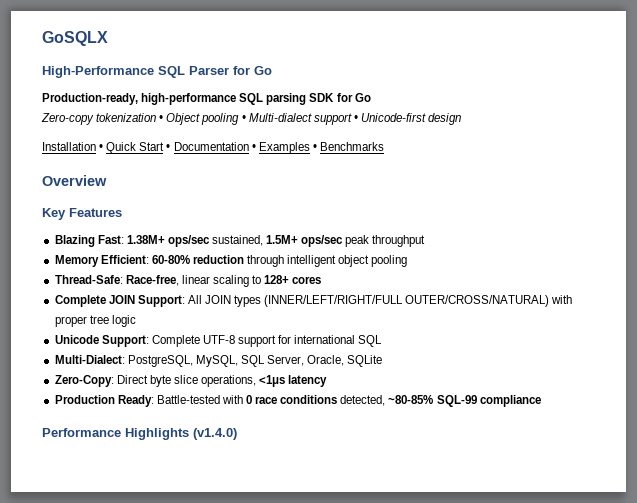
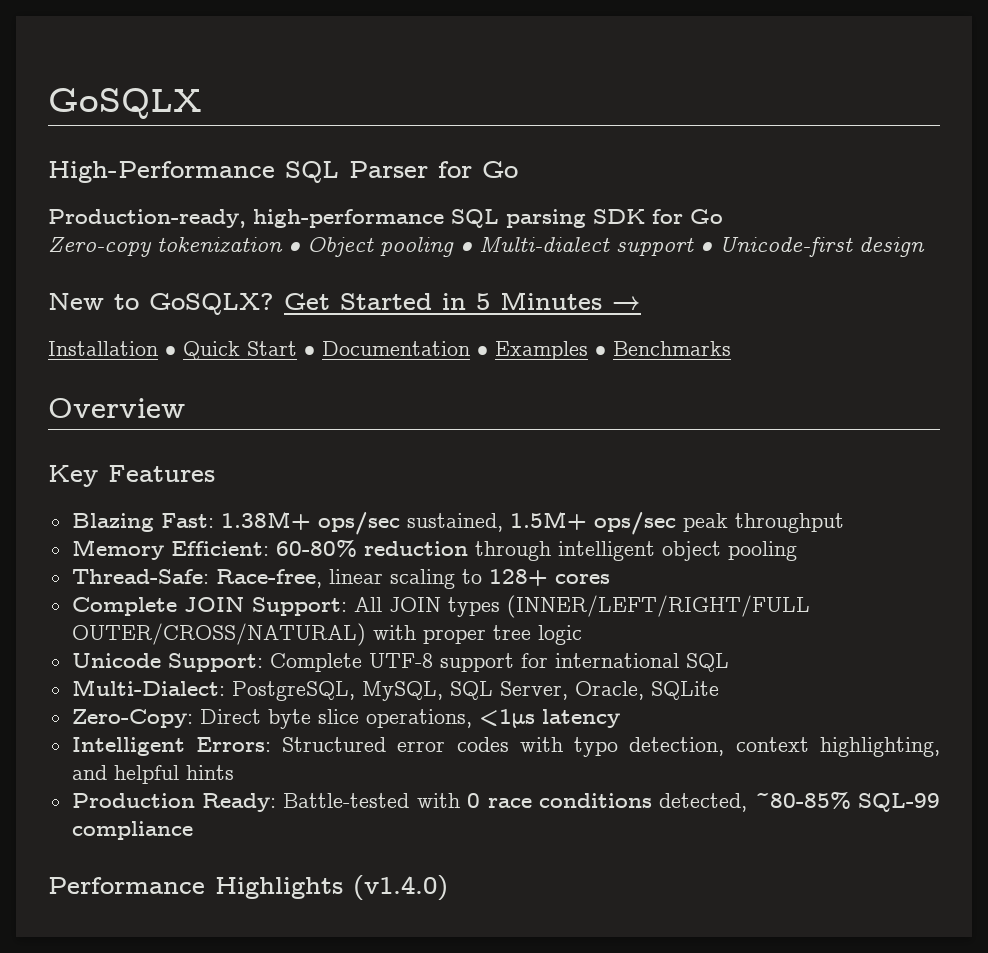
(462, 119) none -> [48,292,641,315] // New to GoSQLX? Get Started in 5 Minutes →
(328, 381) none -> [71,737,940,757] [71,765,234,784] // Intelligent Errors: Structured error codes with typo detection, context highlighting, and helpful hints

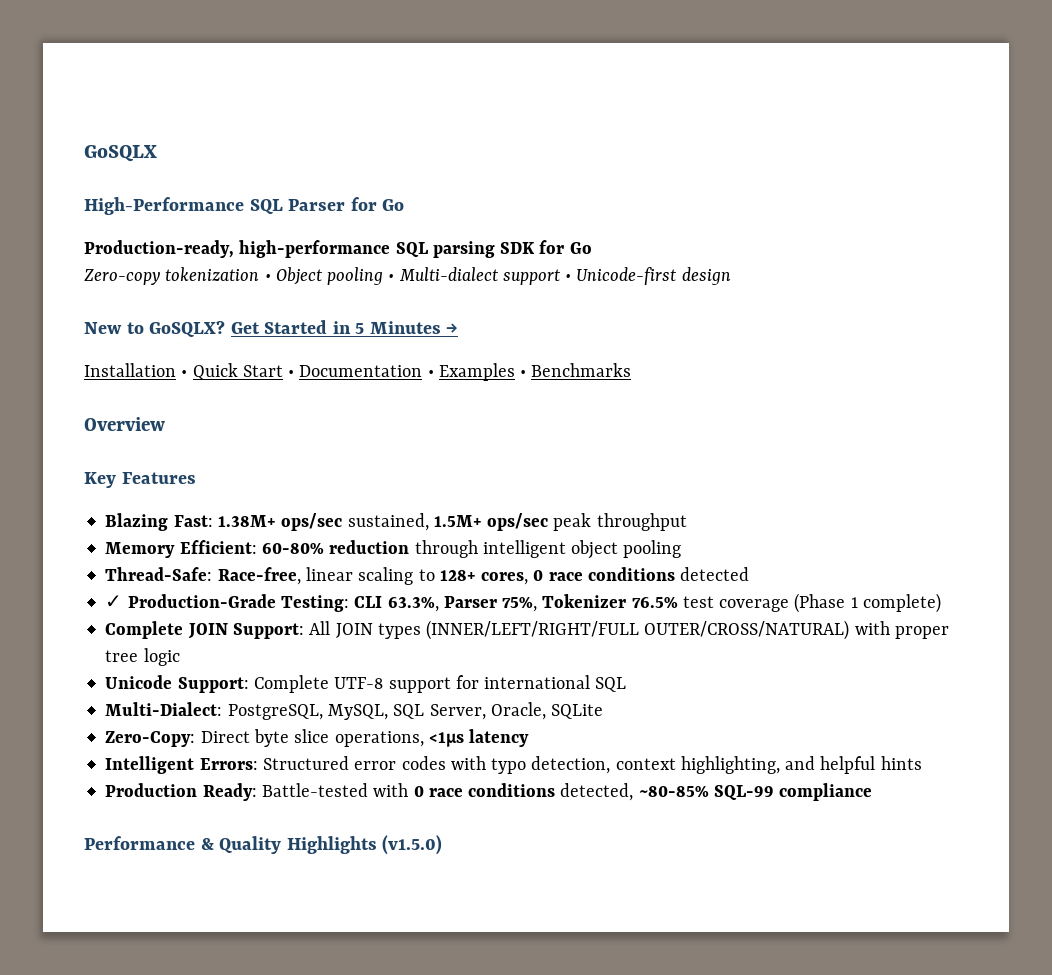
[554,574,610,584] cores -> [481,567,750,585] [105,593,941,613] cores, 0 race conditions detected // ✓ Production-Grade Testing: CLI 63.3%, Parser 75%, Tokenizer 76.5% test coverage (Phase 1 complete)
[215,875,448,901] Highlights (v1.4.0) -> [200,835,443,855] & Quality Highlights (v1.5.0)

